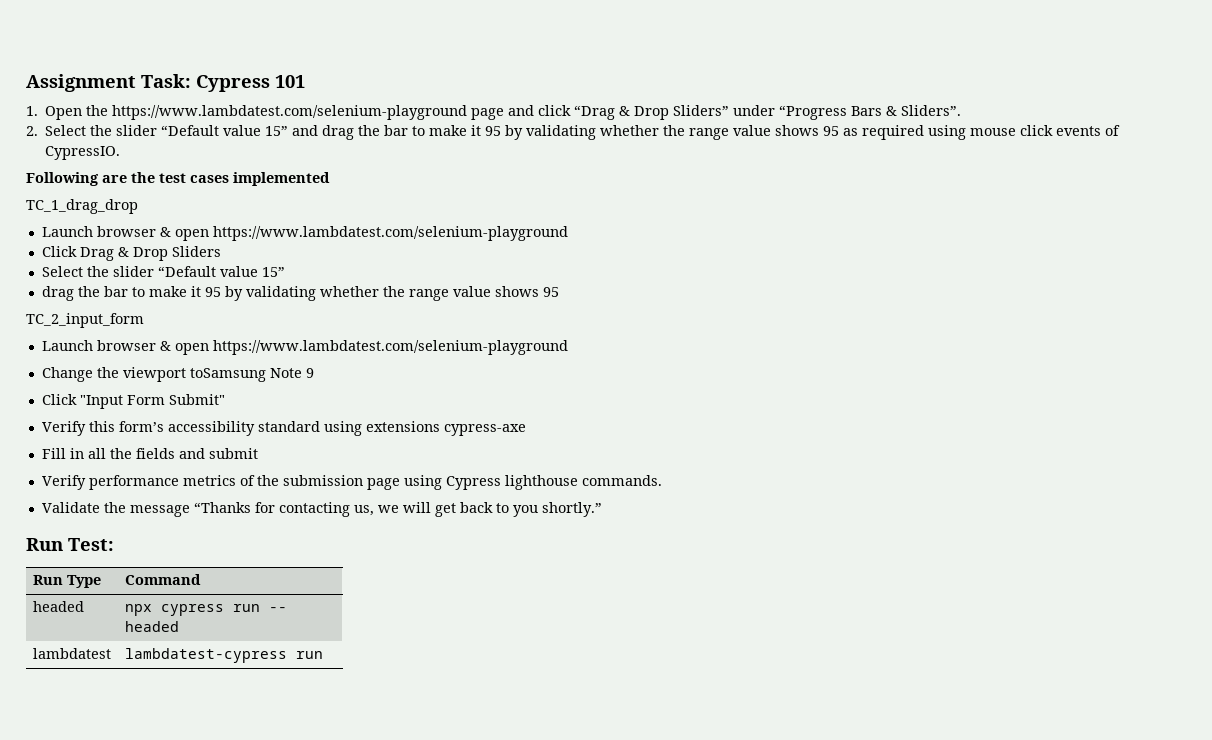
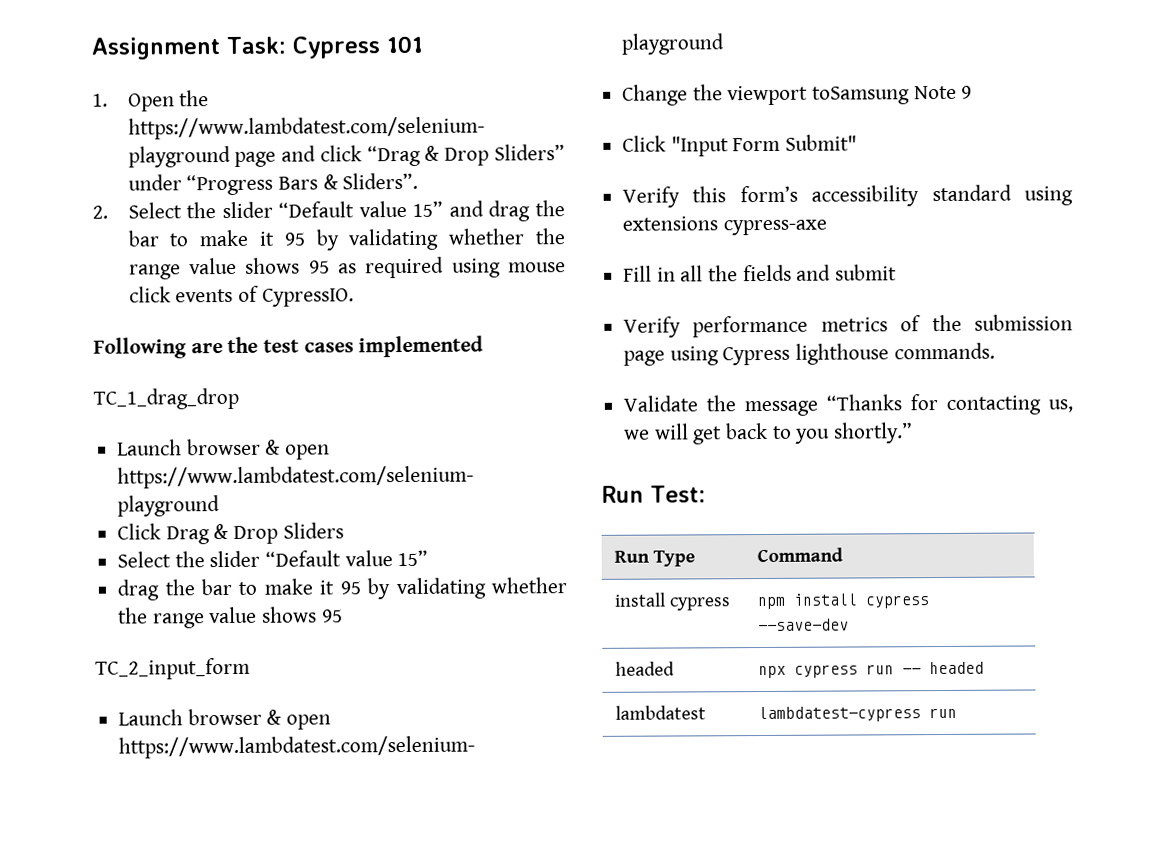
(201, 579) none -> [613,592,731,611] [756,593,930,610] [757,618,849,632] // install cypress | npm install cypress --save-dev

